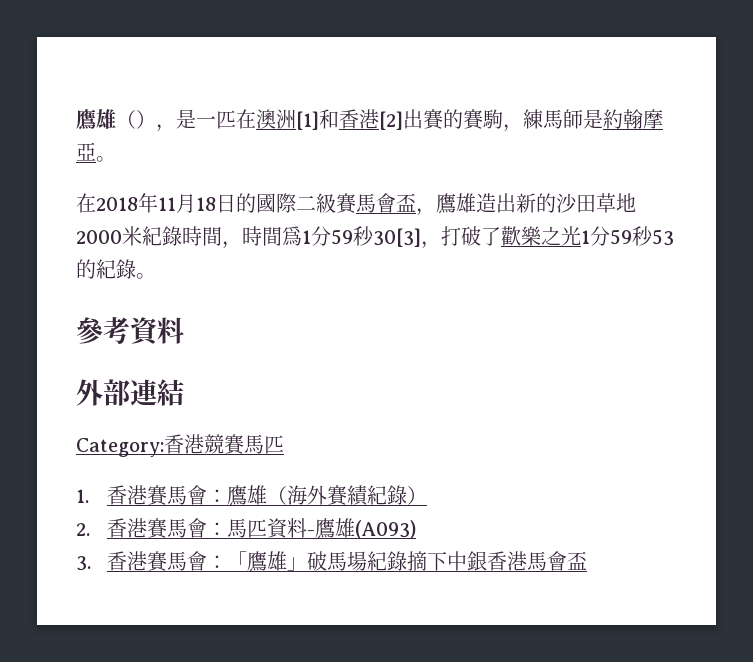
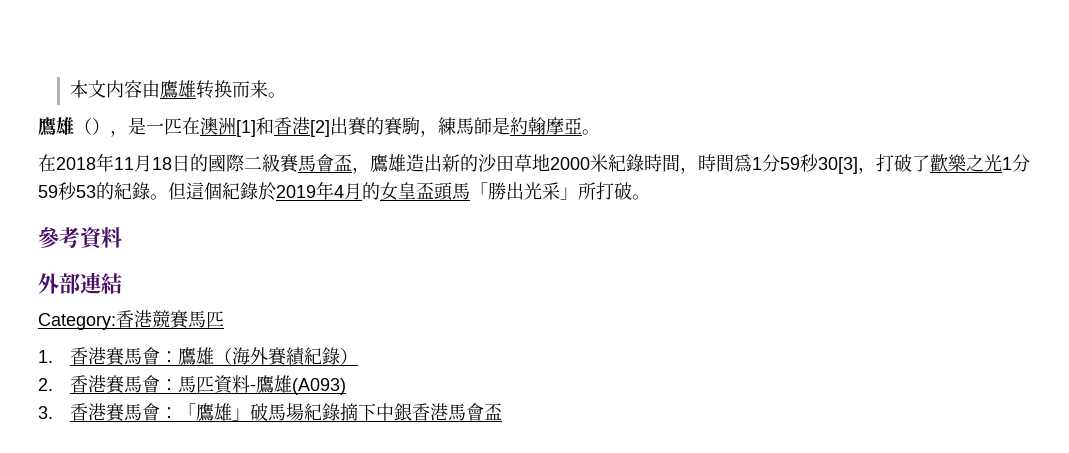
(76, 119) none -> [69,80,286,99] 本文内容由鷹雄转换而来。 //
(156, 276) none -> [168,181,650,201] 但這個紀錄於2019年4月的女皇盃頭馬「勝出光采」所打破。

